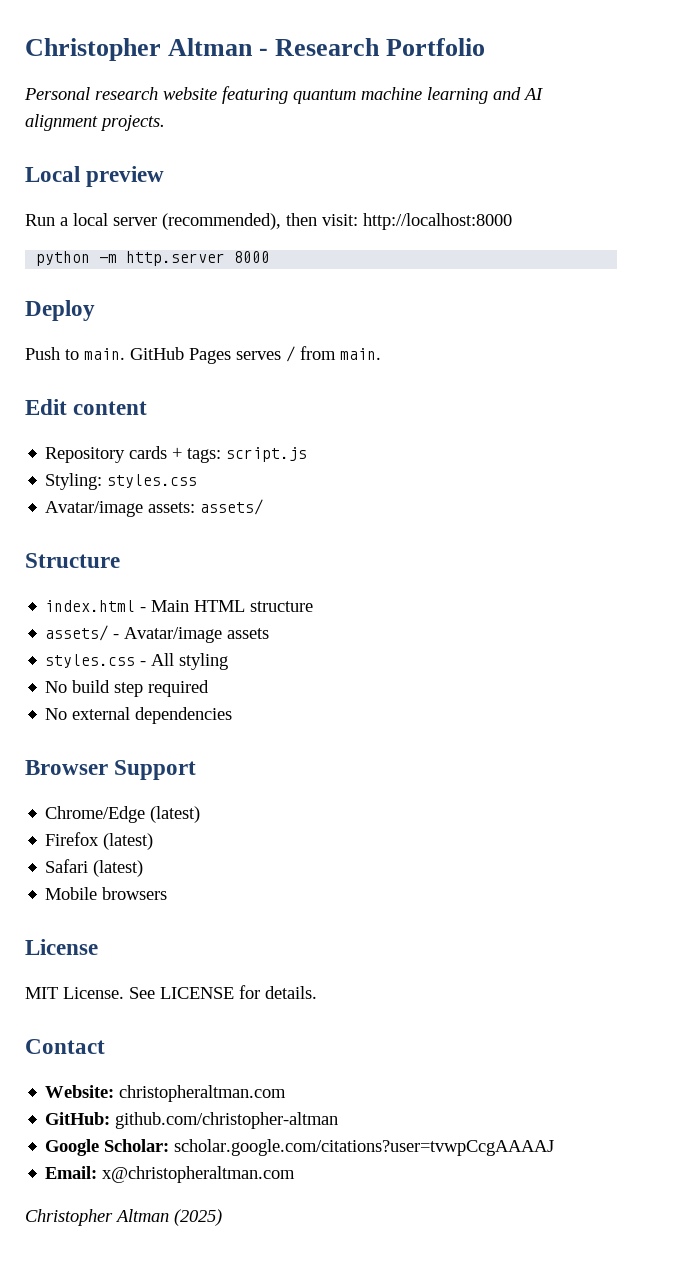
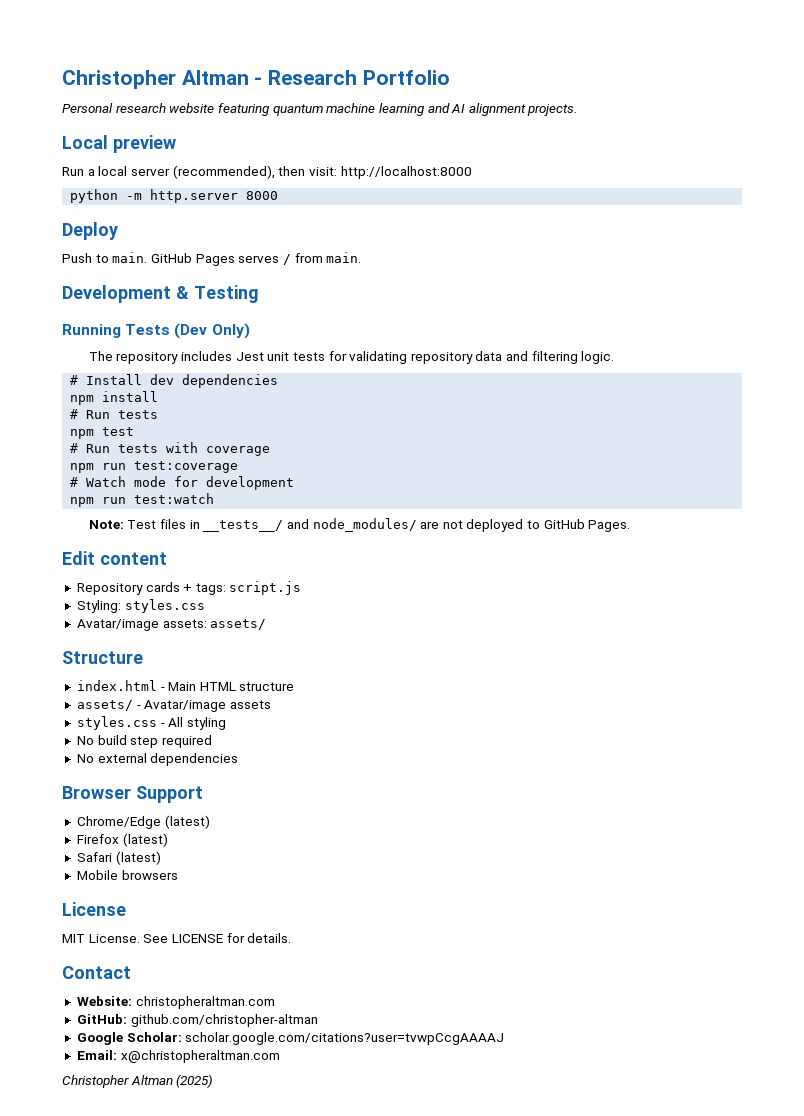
(381, 354) none -> [62,285,259,303] [62,323,250,339] [88,351,615,364] [70,374,279,388] [70,391,159,405] [70,409,159,419] [70,427,135,439] [70,442,271,456] [70,461,239,473] [70,476,295,490] [70,493,215,507] [88,518,631,532] // Development & Testing // Running Tests (Dev Only) // The repository includes Jest unit tests for validating repository data and filtering logic. // # Install dev dependencies // npm install // # Run tests // npm test // # Run tests with coverage // npm run test:coverage // # Watch mode for development // npm run test:watch // Note: Test files in __tests__/ and node_modules/ are not deployed to GitHub Pages.

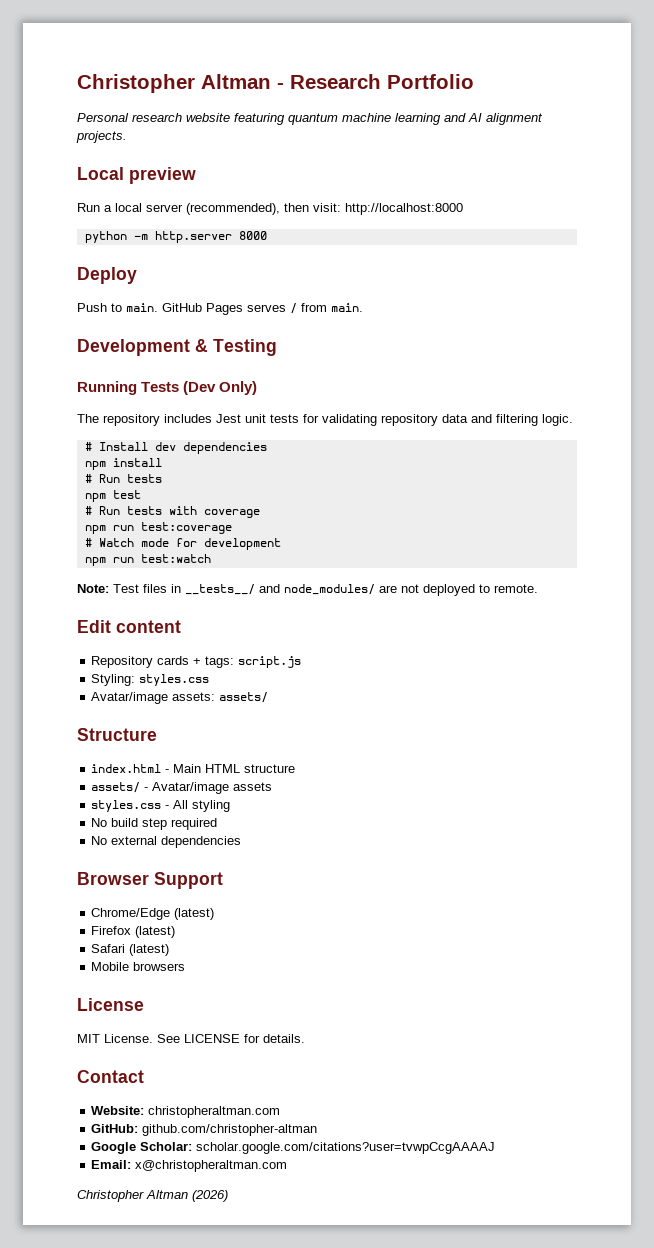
[543,519,631,532] GitHub Pages. -> [494,584,538,593] remote.
[176,1074,214,1088] (2025) -> [192,1190,228,1202] (2026)

